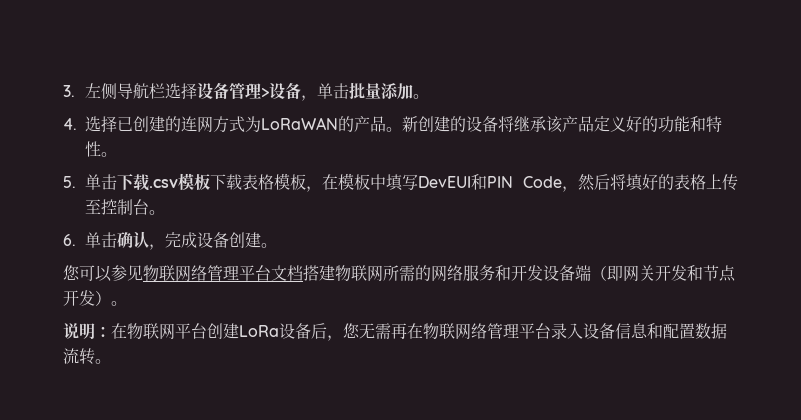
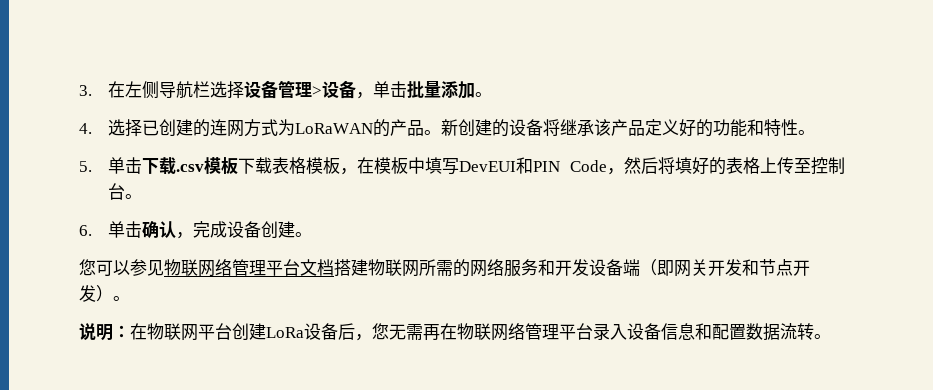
(75, 91) none -> [107,81,125,98] 在

